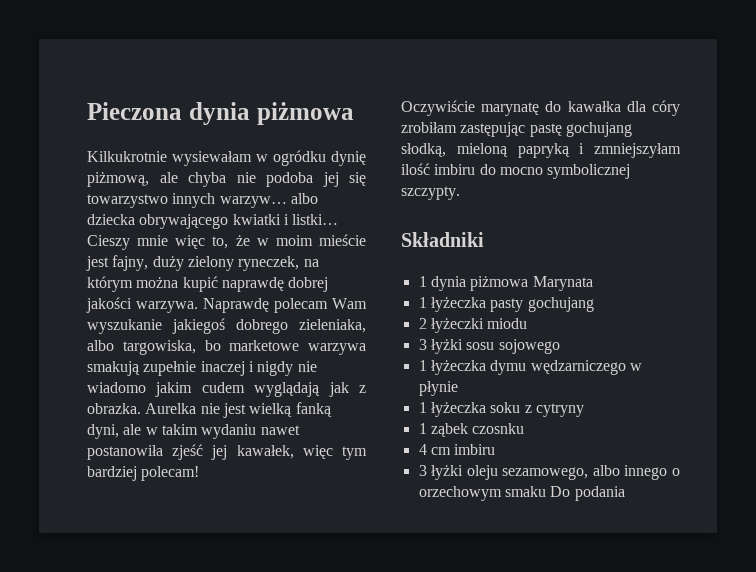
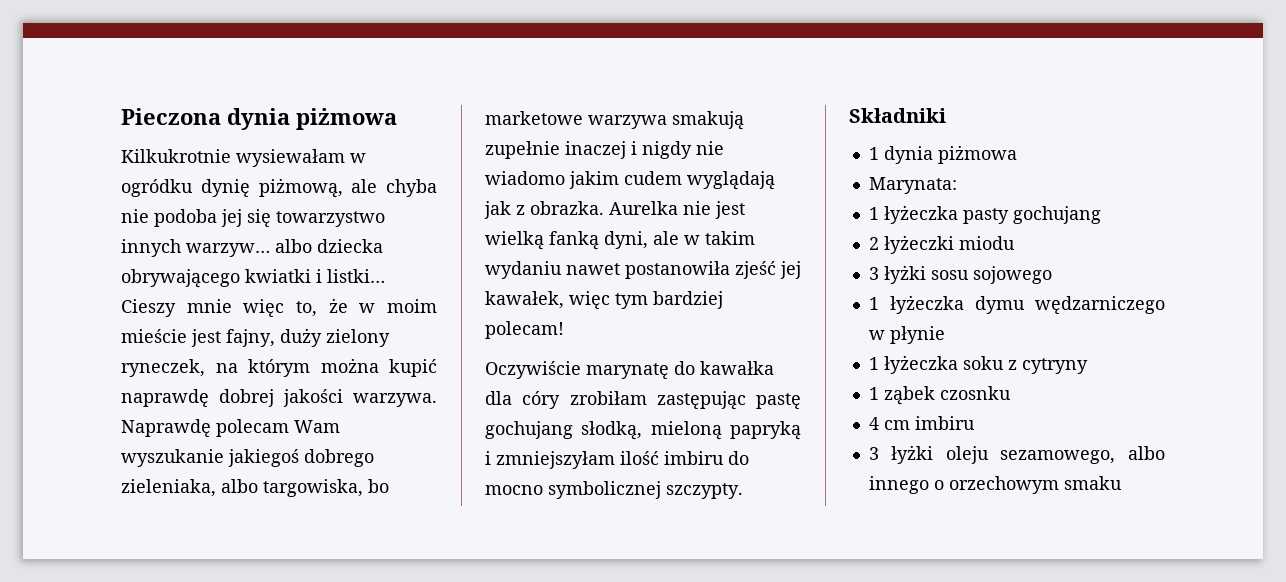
[532,276,593,291] Marynata -> [868,177,957,194] // Marynata:
[550,486,625,501] Do podania -> (1122, 483) none

